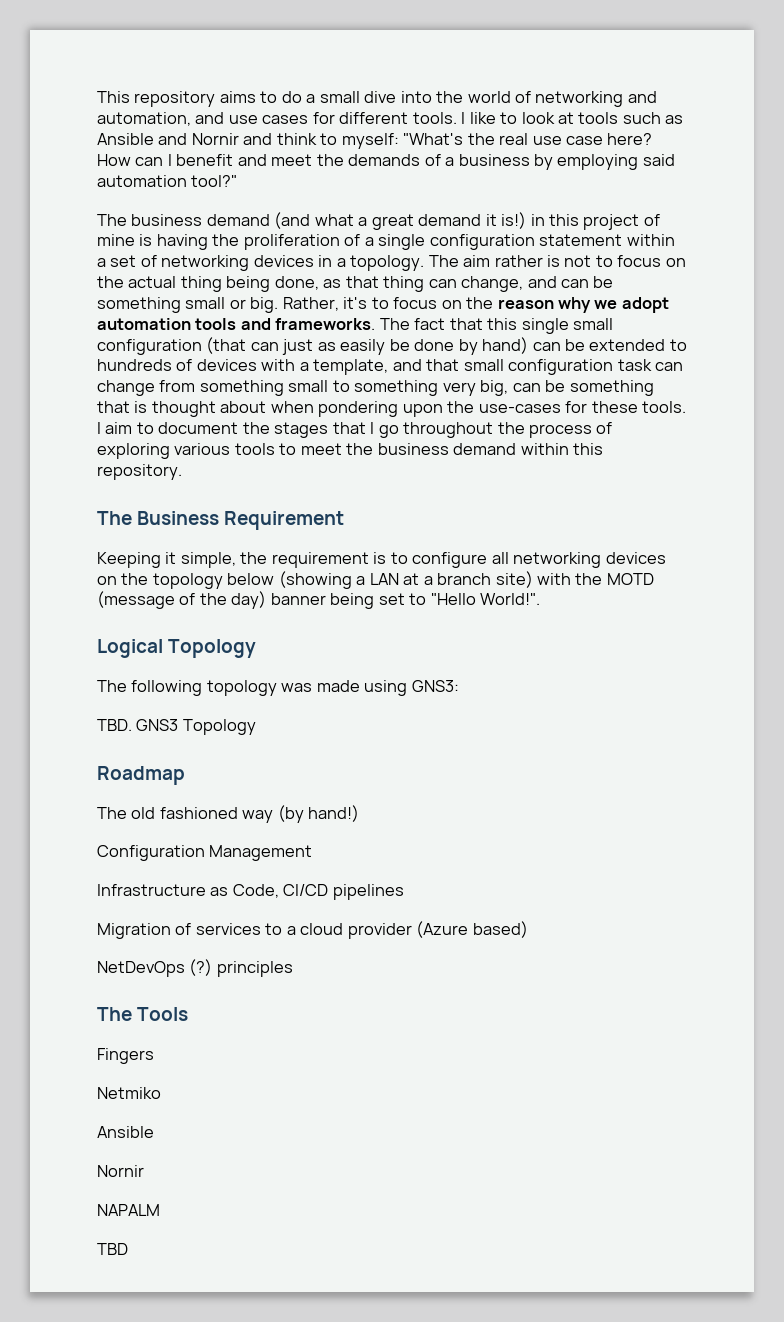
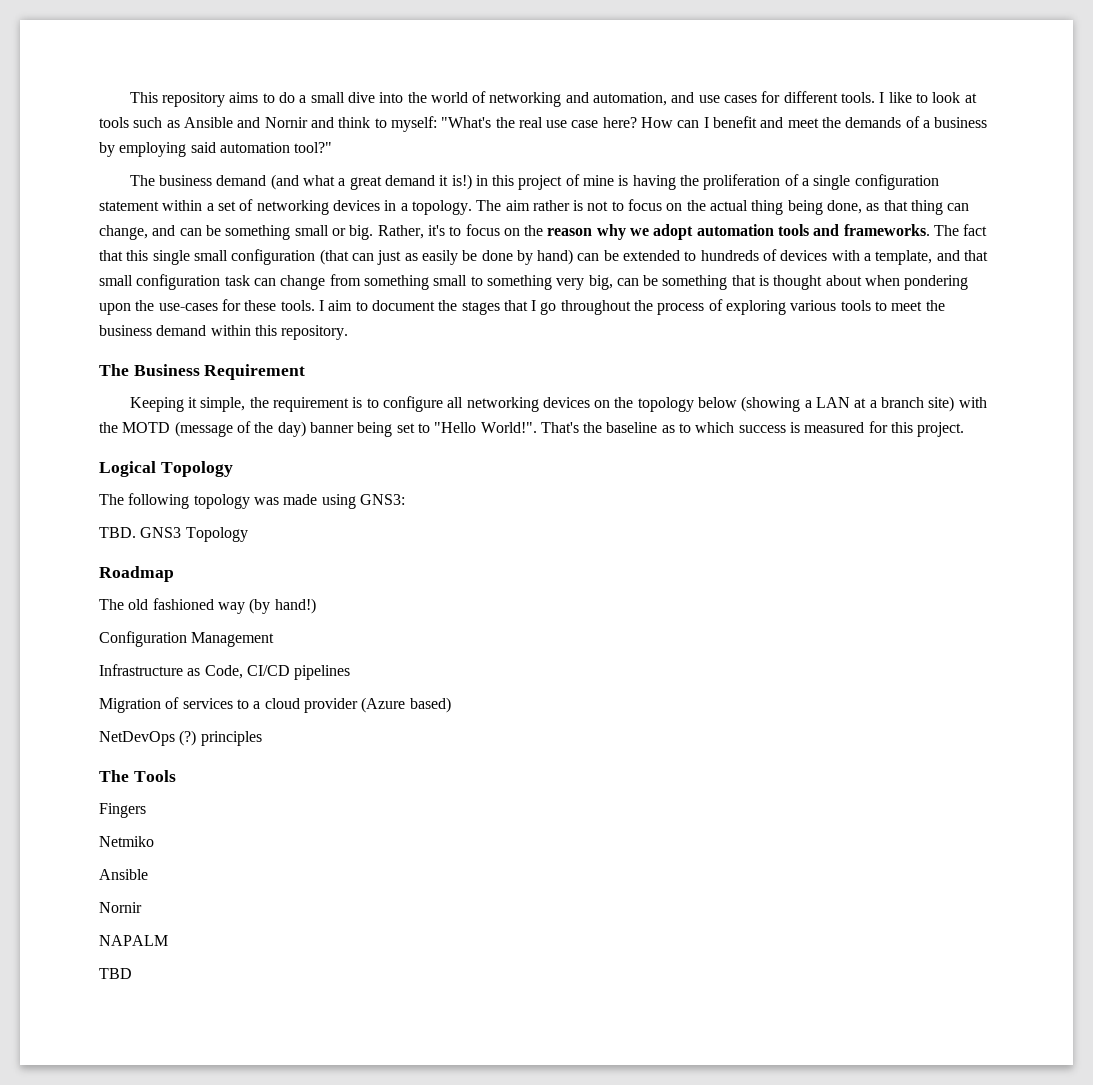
(541, 599) none -> [540,421,965,437] That's the baseline as to which success is measured for this project.

